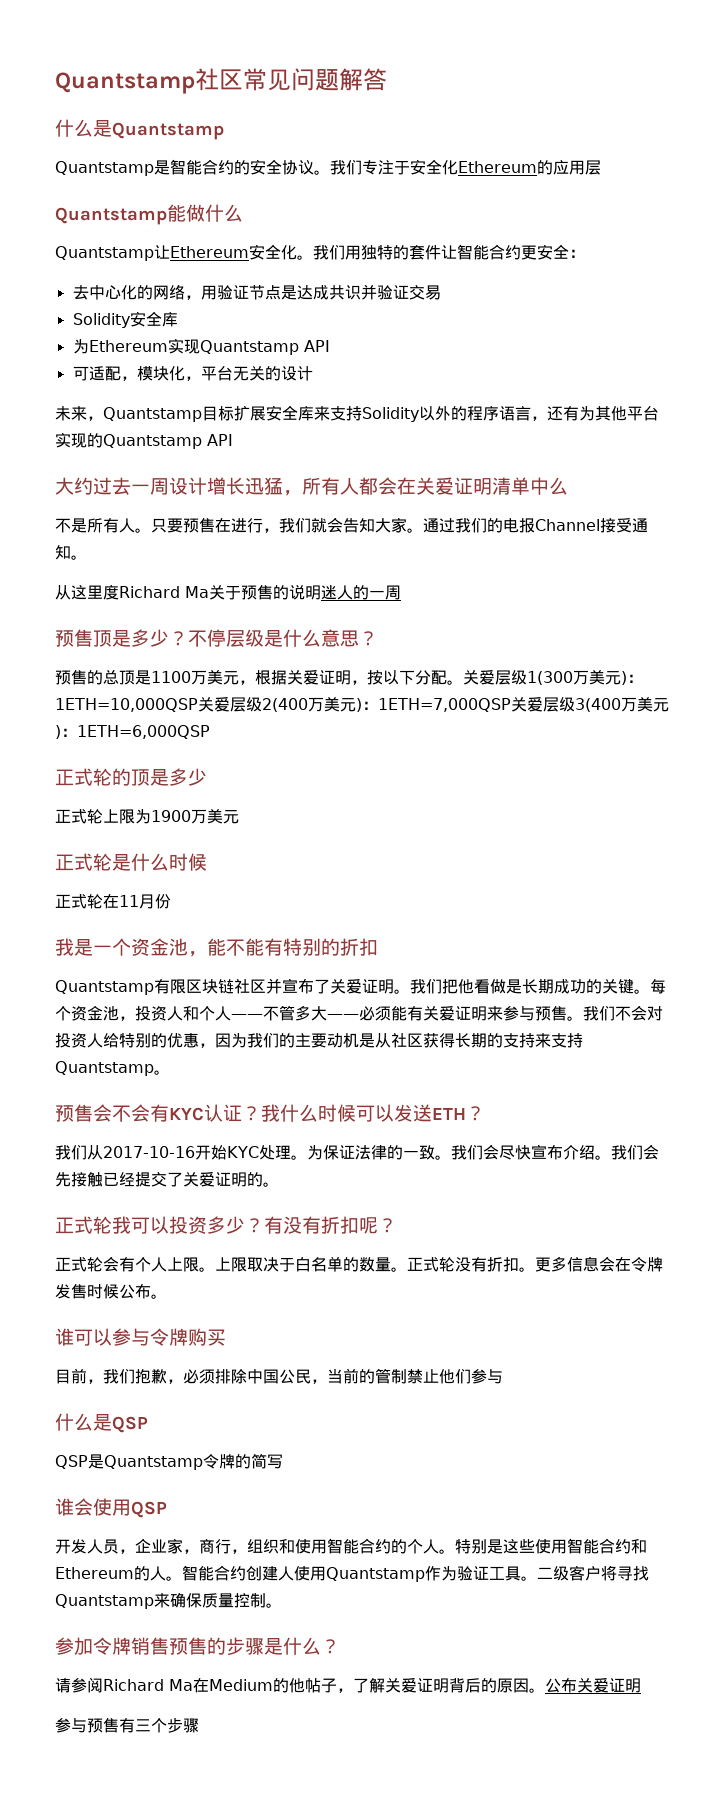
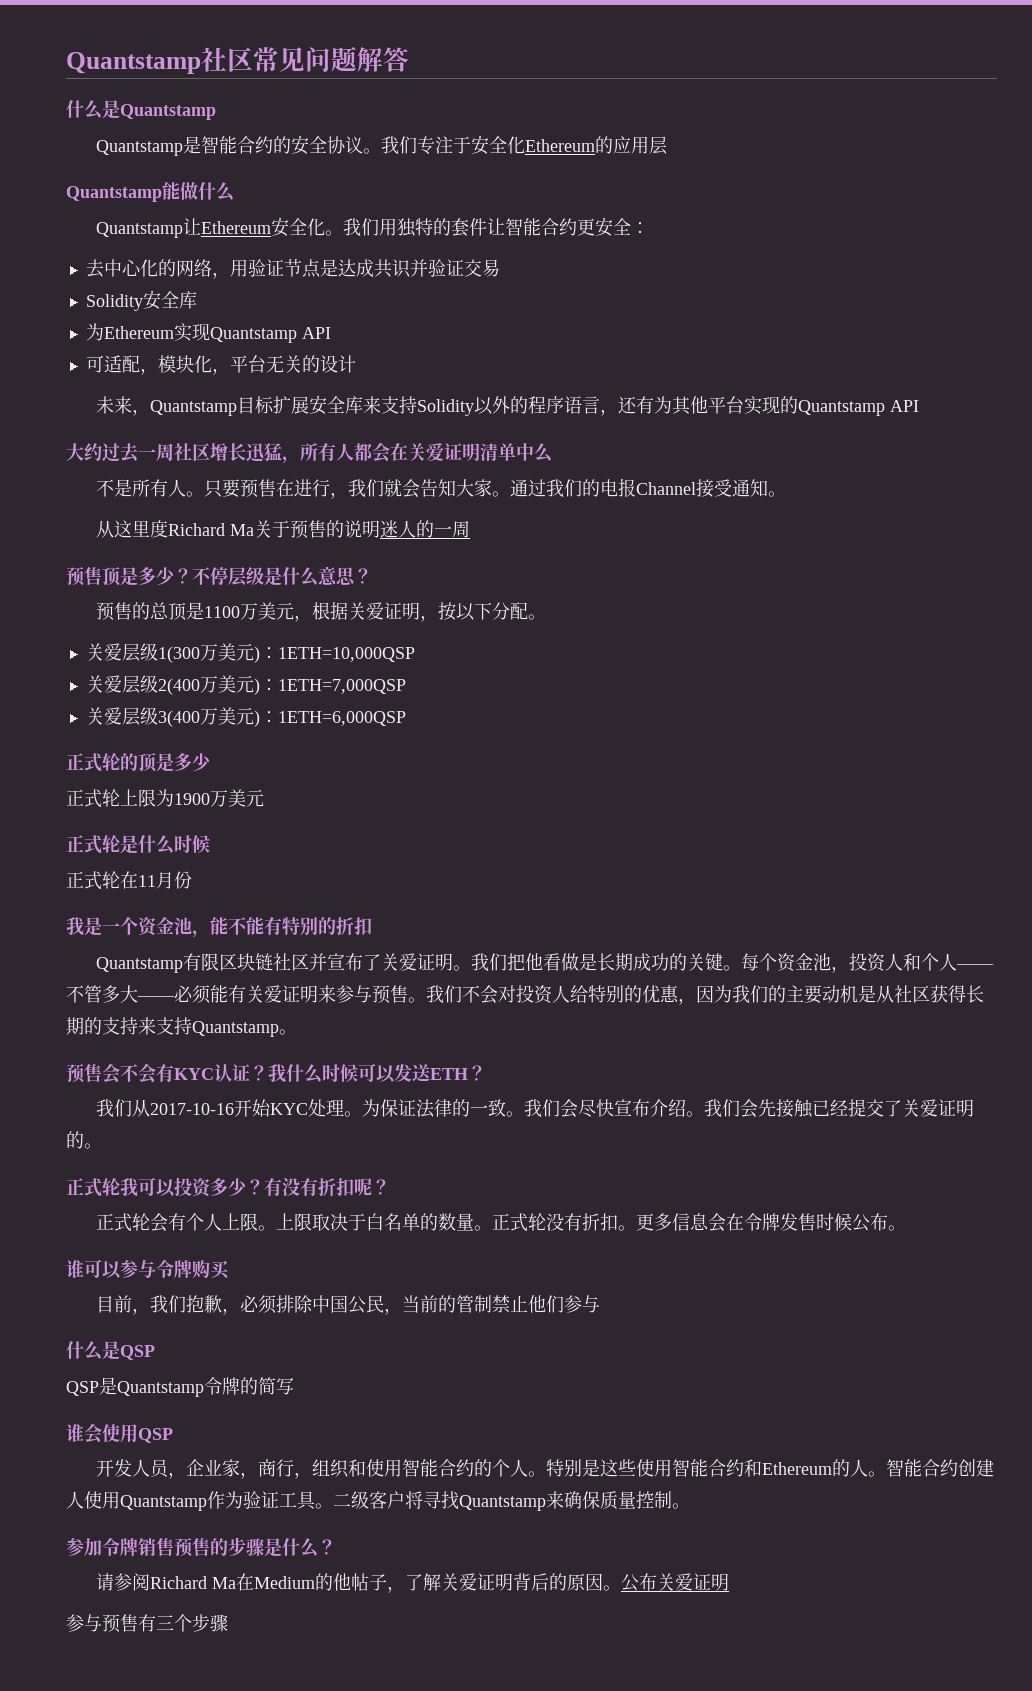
[169,477,207,495] 设计 -> [174,443,210,461] 社区
(463, 682) none -> (547, 617) //
(198, 705) none -> (415, 654) //
(511, 705) none -> (406, 686) //

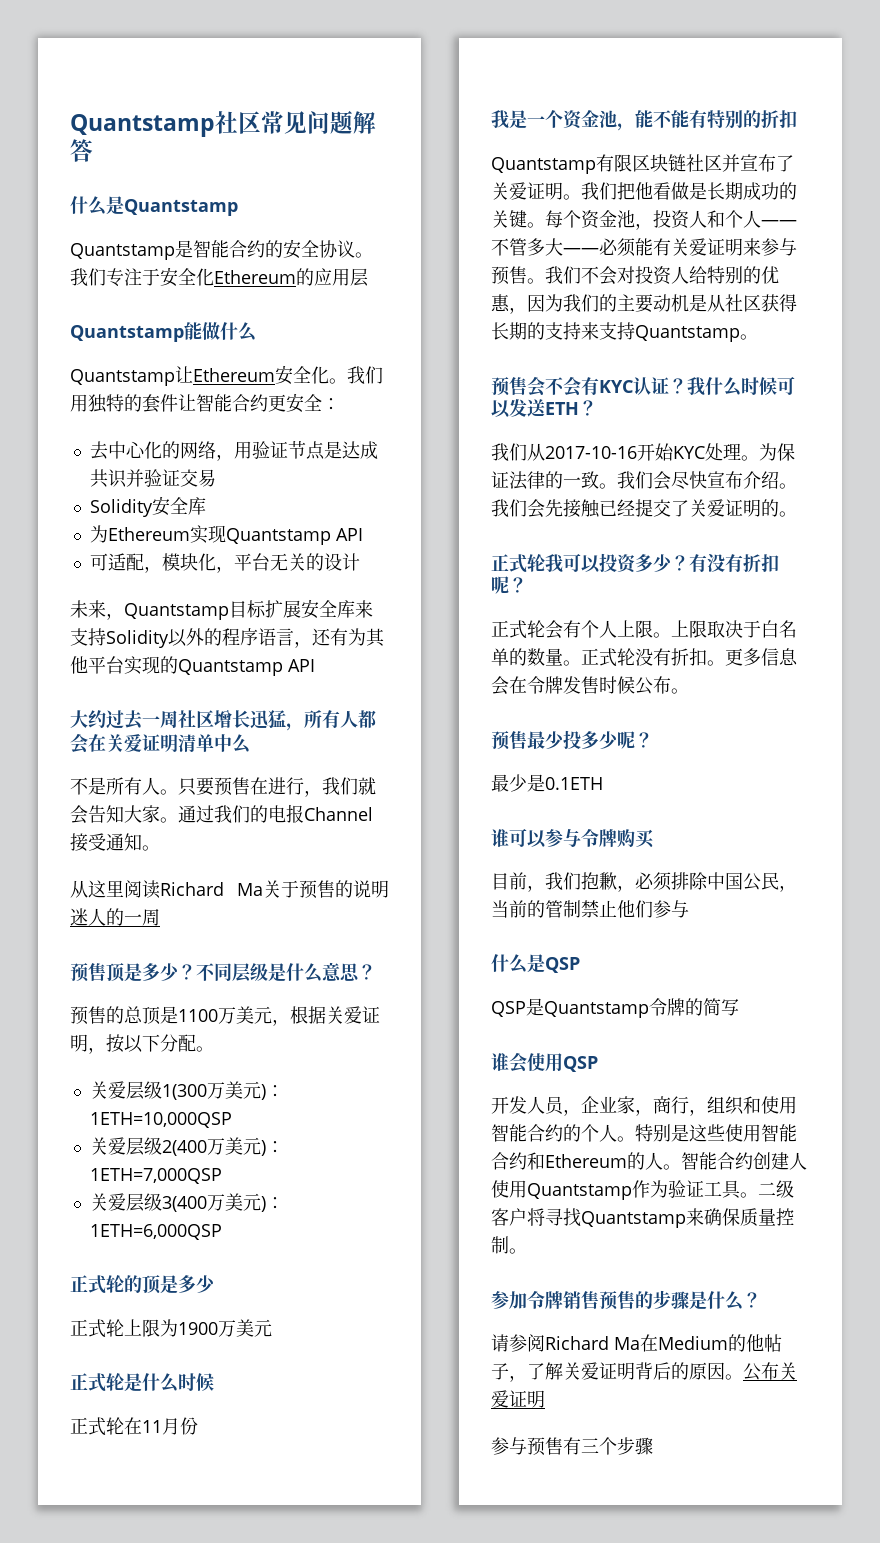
[150,520,169,538] 度 -> [124,880,160,899] 阅读
[210,567,228,585] 停 -> [214,963,232,981] 同
(907, 1228) none -> [491,730,653,750] [491,774,603,792] // 预售最少投多少呢？ // 最少是0.1ETH

